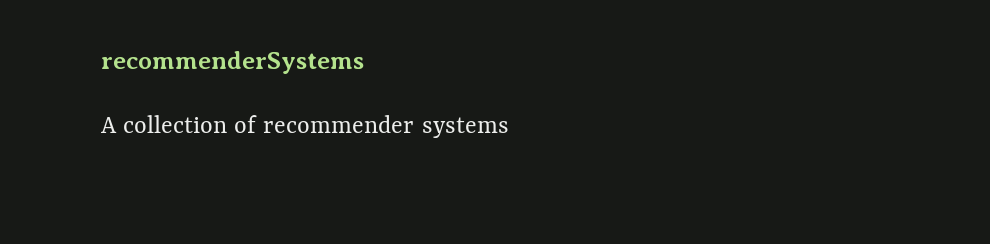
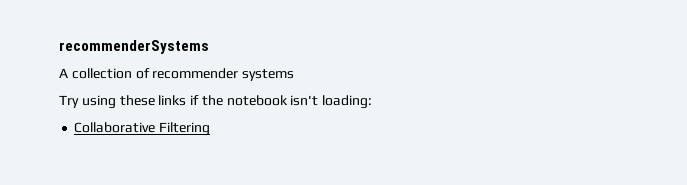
(509, 127) none -> [59,95,373,109] [74,122,211,136] // Try using these links if the notebook isn't loading: // Collaborative Filtering

